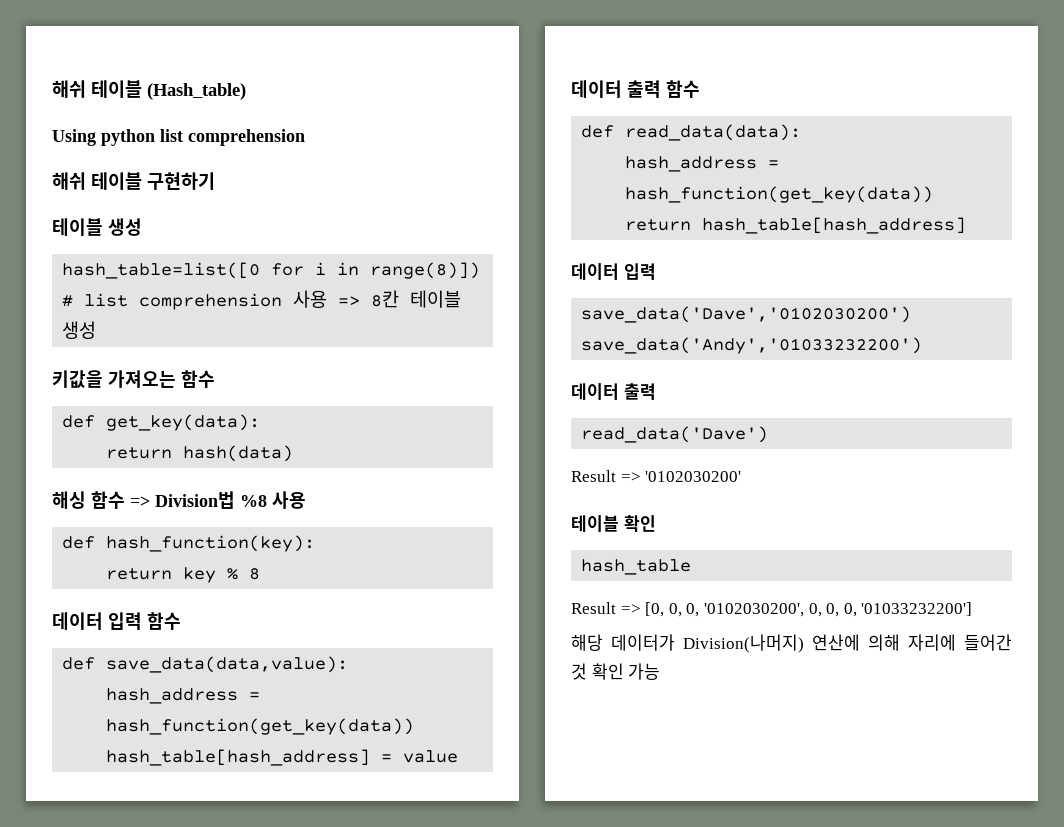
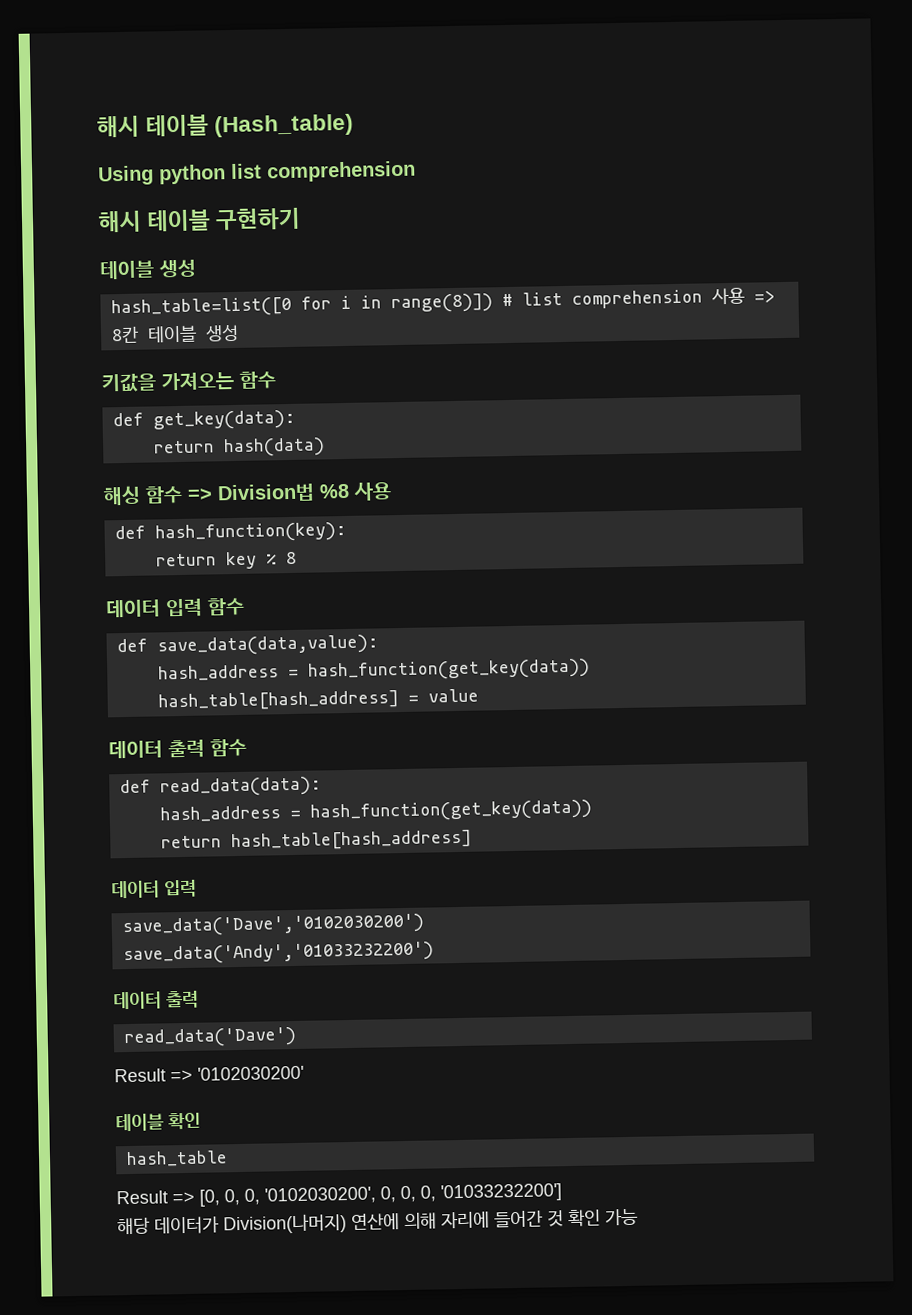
[52,80,86,98] 해쉬 -> [97,115,140,138] 해시
[52,172,86,190] 해쉬 -> [98,210,142,233] 해시

